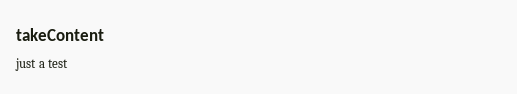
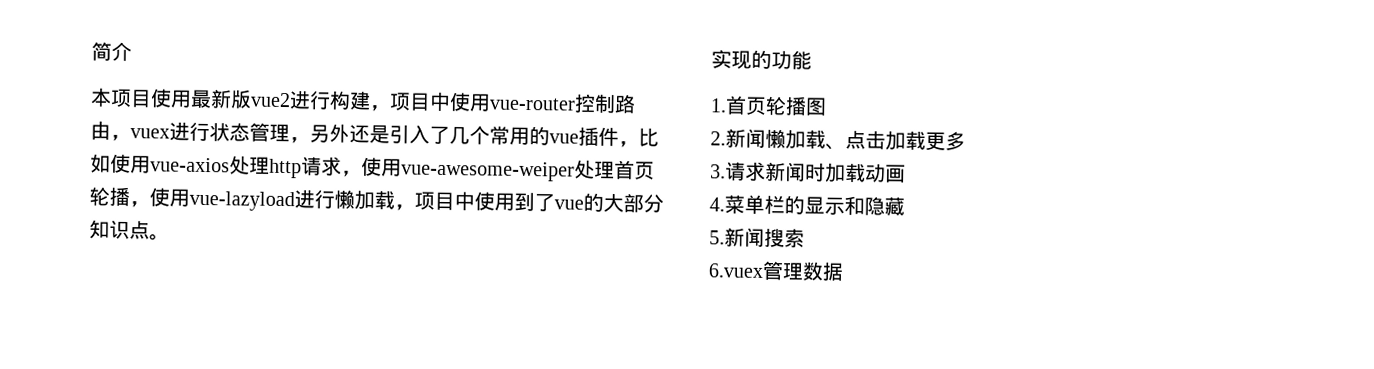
[16,28,104,41] [15,58,69,71] takeContent // just a test -> [91,41,132,62] [90,87,636,114] [90,120,659,148] [90,153,655,182] [89,186,664,213] [89,219,170,241] [711,49,812,70] [710,95,827,116] [710,128,966,151] [710,161,906,183] [709,194,905,216] [709,227,805,248] [708,260,844,281] 简介 // 本项目使用最新版vue2进行构建，项目中使用vue-router控制路由，vuex进行状态管理，另外还是引入了几个常用的vue插件，比如使用vue-axios处理http请求，使用vue-awesome-weiper处理首页轮播，使用vue-lazyload进行懒加载，项目中使用到了vue的大部分知识点。 // 实现的功能 // 1.首页轮播图 // 2.新闻懒加载、点击加载更多 // 3.请求新闻时加载动画 // 4.菜单栏的显示和隐藏 // 5.新闻搜索 // 6.vuex管理数据

